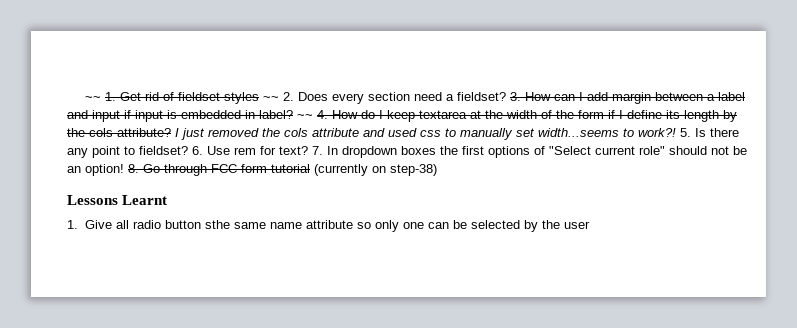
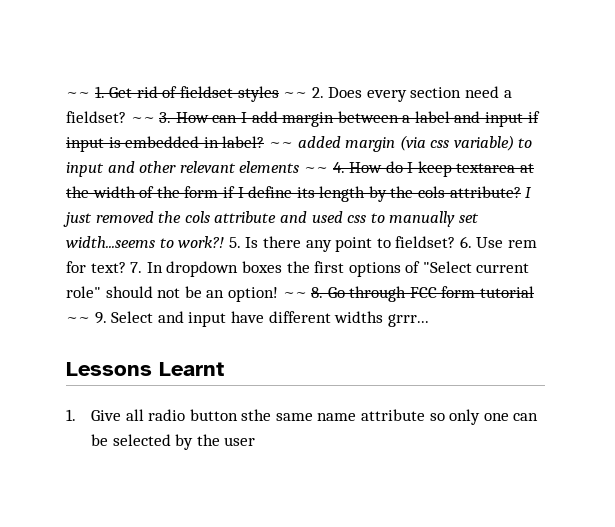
(507, 96) none -> [130,117,155,123] ~~
(313, 116) none -> [297,135,533,152] [66,161,328,177] added margin (via css variable) to input and other relevant elements ~~
(124, 170) none -> [282,292,307,298] ~~
[314,164,437,176] (currently on step-38) -> [66,311,429,327] ~~ 9. Select and input have different widths grrr...

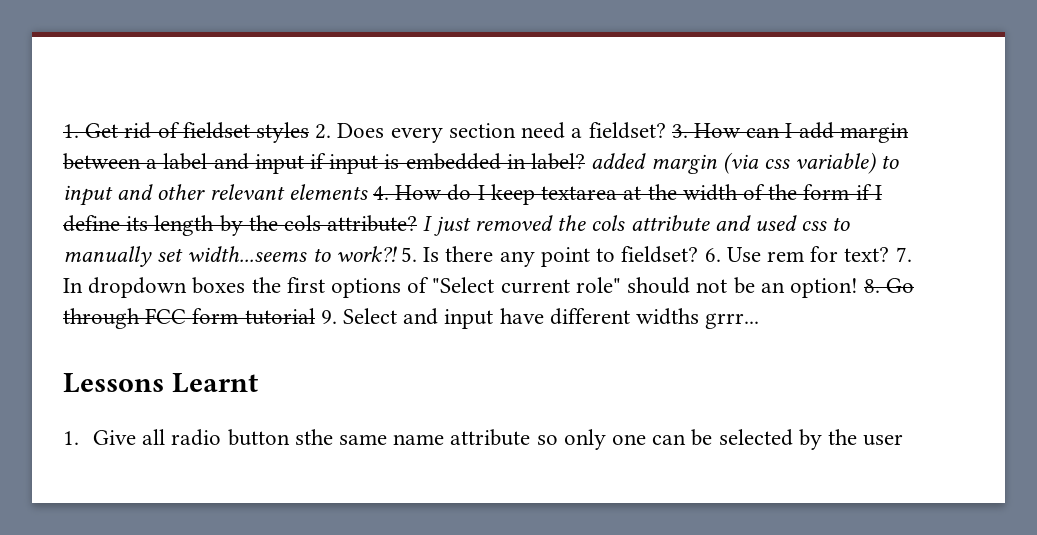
[66,92,90,98] ~~ -> (63, 131) none
[283,92,308,98] ~~ -> (310, 132) none
[130,117,155,123] ~~ -> (666, 130) none
[268,142,293,148] ~~ -> (586, 161) none
[303,167,328,173] ~~ -> (368, 192) none
[282,292,307,298] ~~ -> (858, 288) none
[66,317,90,323] ~~ -> (315, 316) none

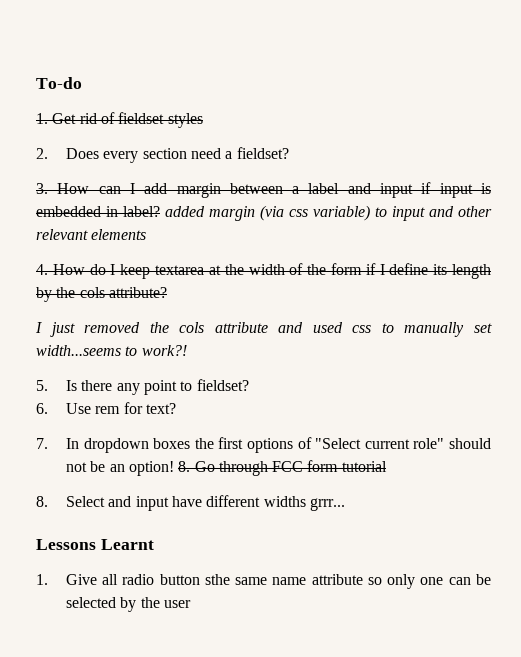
(63, 131) none -> [36,77,82,89] To-do //
(310, 132) none -> (203, 120) //
(666, 130) none -> (289, 153) //
(368, 192) none -> (147, 234) //
(418, 223) none -> (167, 292) //
(397, 254) none -> (187, 350) //
(699, 254) none -> (249, 385) //
(890, 254) none -> (176, 408) //
[320,310,337,324] 9. -> [36,496,48,507] // 8.

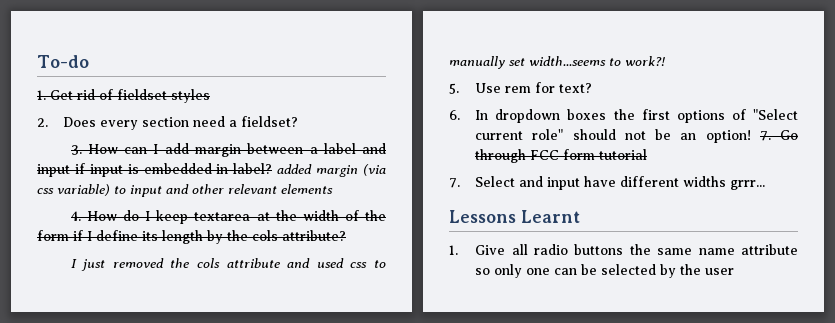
[65,379,249,395] [36,403,48,414] Is there any point to fieldset? // 6. -> (459, 88) none
[36,438,48,449] 7. -> [449,110,460,120] 6.
[178,461,191,472] 8. -> [759,131,771,141] 7.
[36,496,48,507] 8. -> [449,178,460,188] 7.
[159,574,230,585] button sthe -> [574,244,651,255] buttons the

